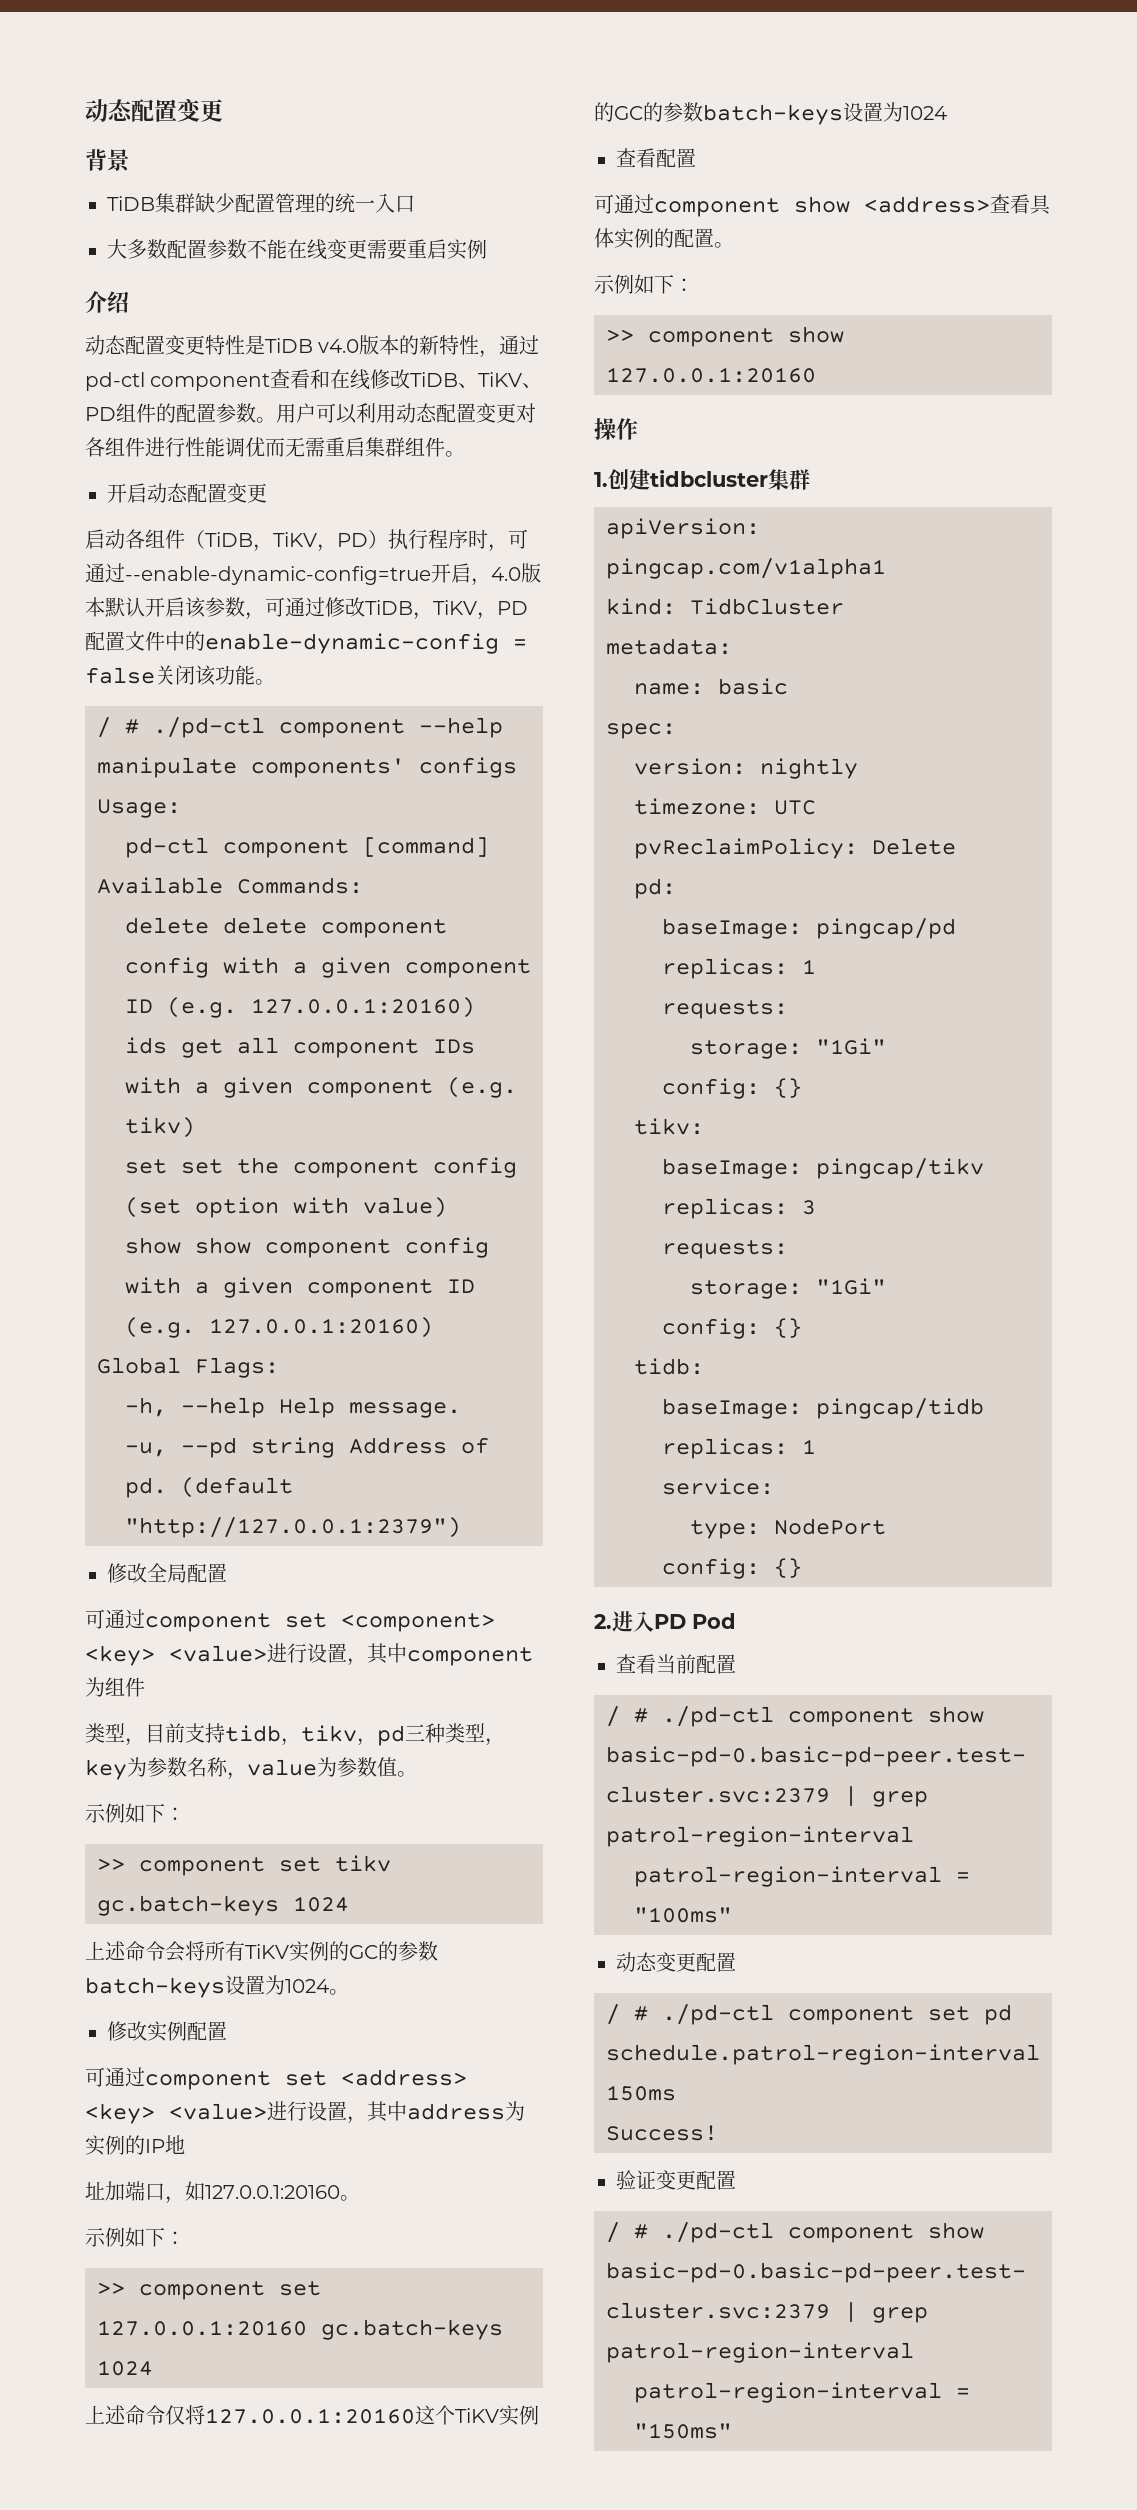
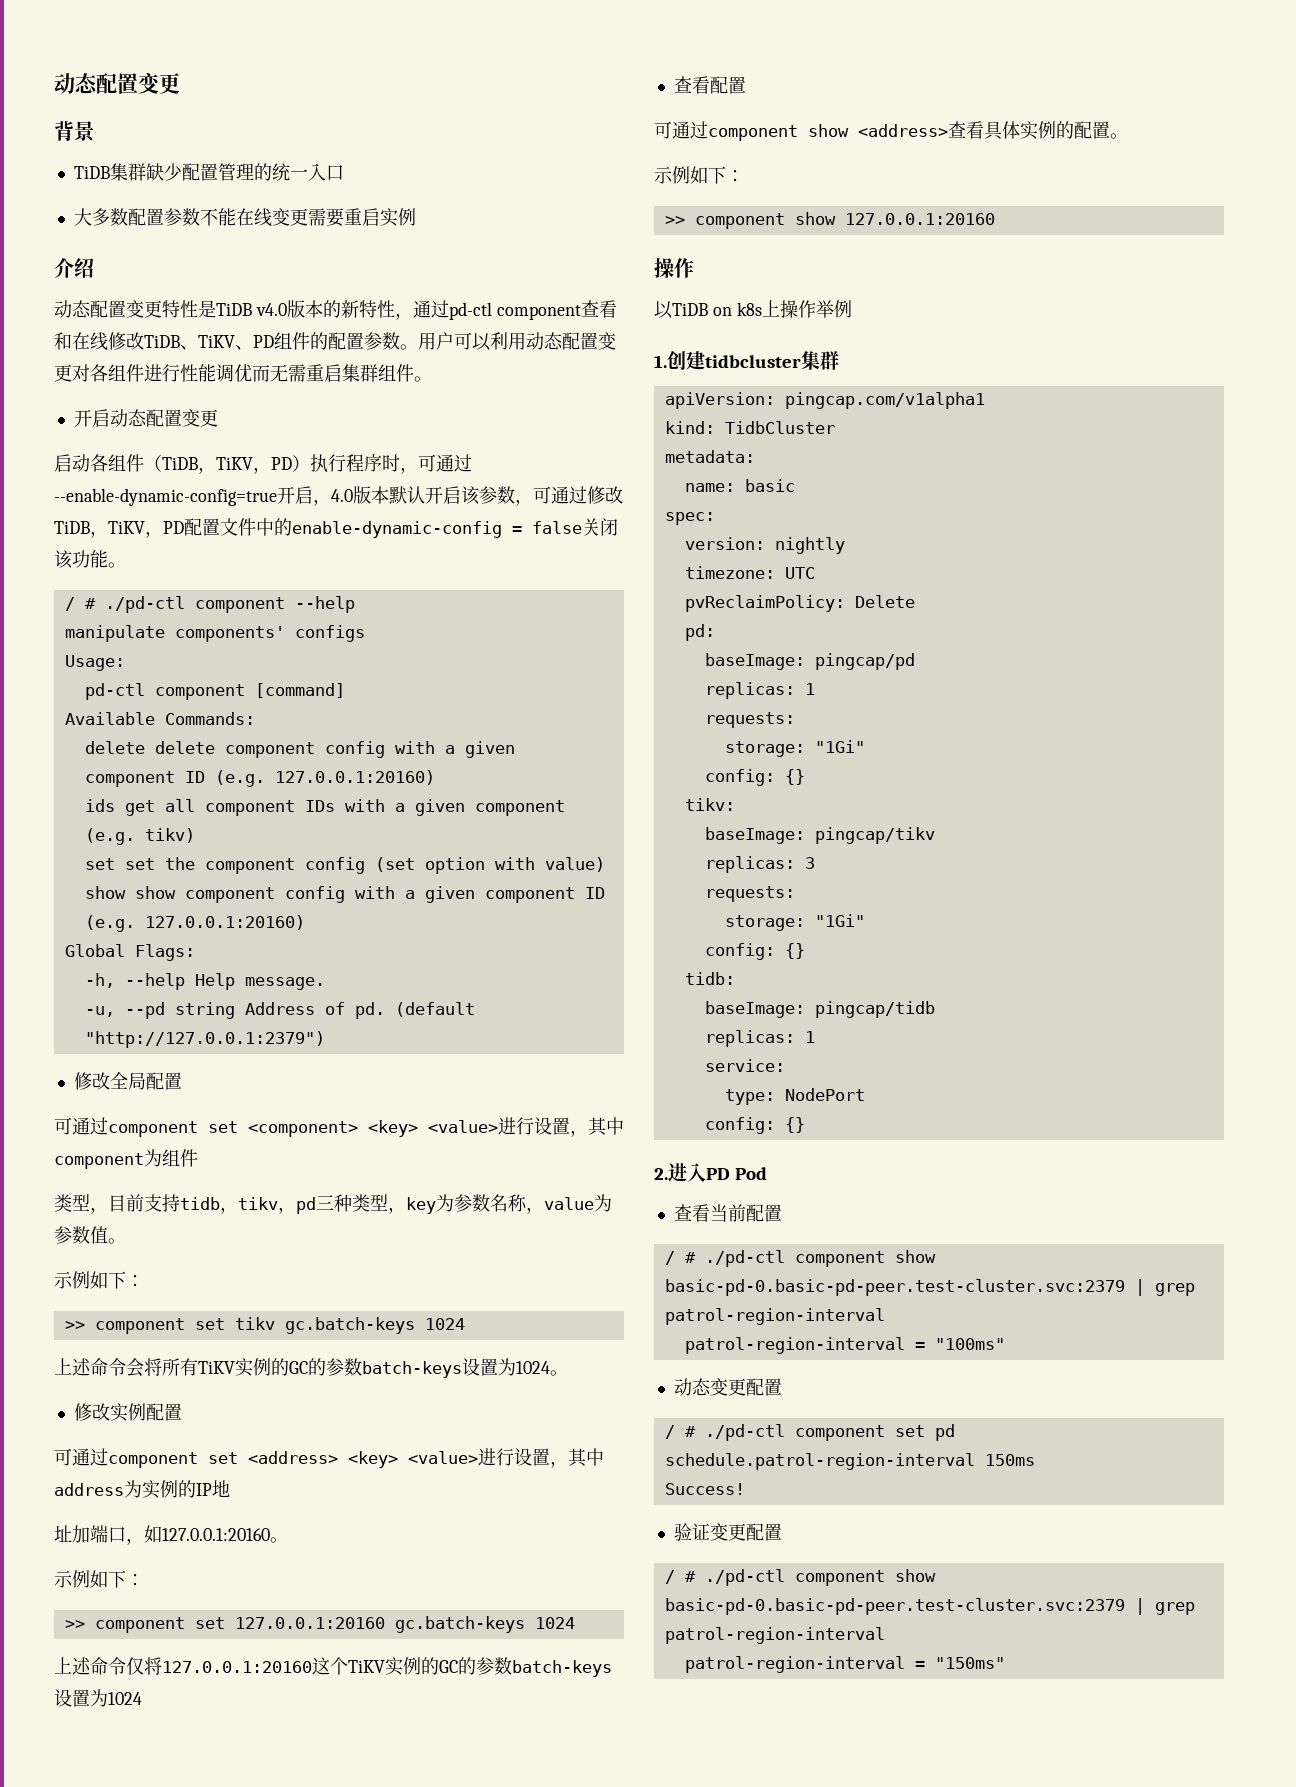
(638, 429) none -> [654,300,852,319] // 以TiDB on k8s上操作举例

